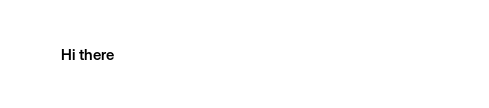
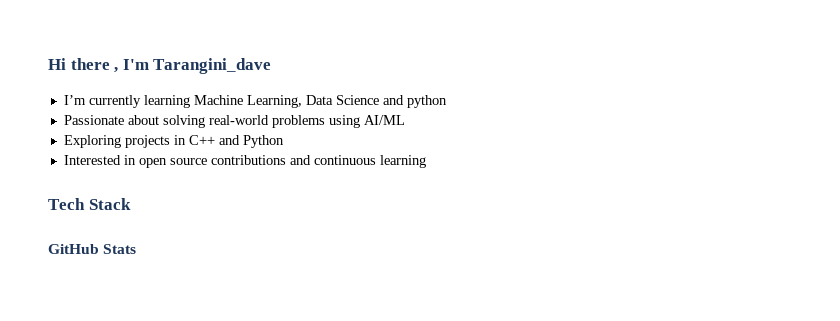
(115, 54) none -> [114,58,272,74] [63,95,447,108] [63,115,405,128] [63,135,284,148] [63,155,426,168] [48,198,131,210] [48,244,137,254] , I'm Tarangini_dave // I’m currently learning Machine Learning, Data Science and python // Passionate about solving real-world problems using AI/ML // Exploring projects in C++ and Python // Interested in open source contributions and continuous learning // Tech Stack // GitHub Stats

